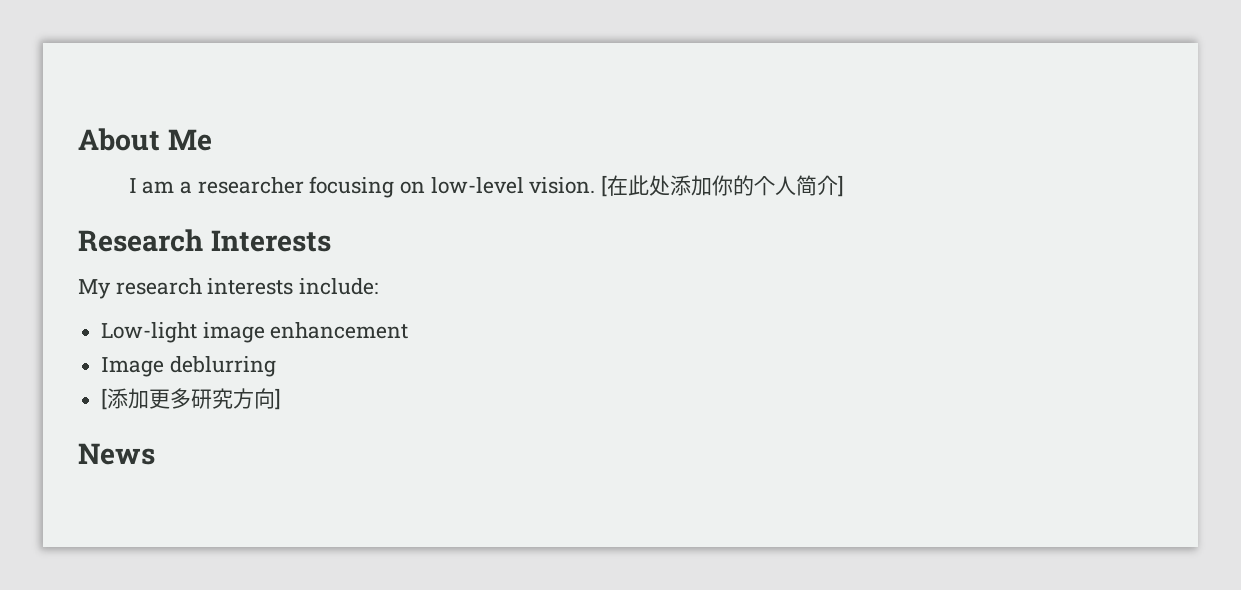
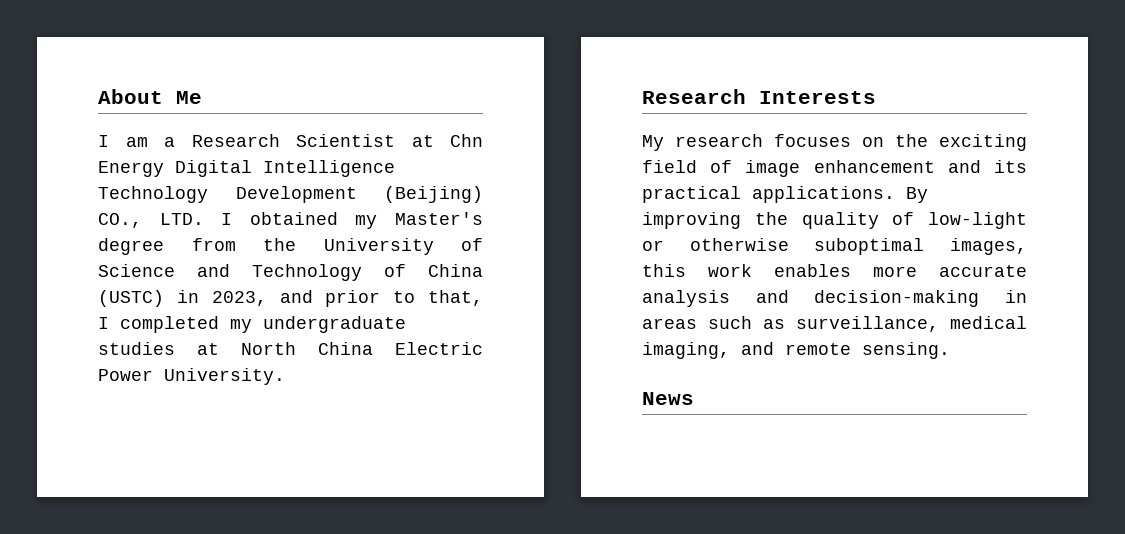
[197,175,845,198] [78,229,331,252] [78,278,379,299] [101,322,409,343] [101,356,276,377] [101,388,282,410] researcher focusing on low-level vision. [在此处添加你的个人简介] // Research Interests // My research interests include: // Low-light image enhancement // Image deblurring // [添加更多研究方向] -> [191,134,483,147] [98,160,395,177] [98,186,483,203] [98,212,483,229] [98,238,483,255] [98,264,483,281] [98,290,483,307] [98,316,406,333] [98,342,483,355] [98,368,285,385] [642,89,876,104] [642,134,1027,151] [642,160,1027,177] [642,186,928,203] [642,212,1027,229] [642,238,1027,255] [642,264,1027,277] [642,290,1027,307] [642,316,1027,332] [642,342,950,359] Research Scientist at Chn Energy Digital Intelligence Technology Development (Beijing) CO., LTD. I obtained my Master's degree from the University of Science and Technology of China (USTC) in 2023, and prior to that, I completed my undergraduate studies at North China Electric Power University. // Research Interests // My research focuses on the exciting field of image enhancement and its practical applications. By improving the quality of low-light or otherwise suboptimal images, this work enables more accurate analysis and decision-making in areas such as surveillance, medical imaging, and remote sensing.

